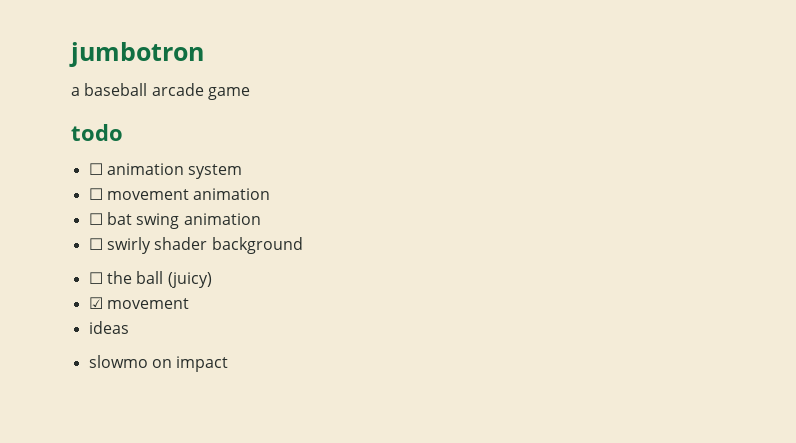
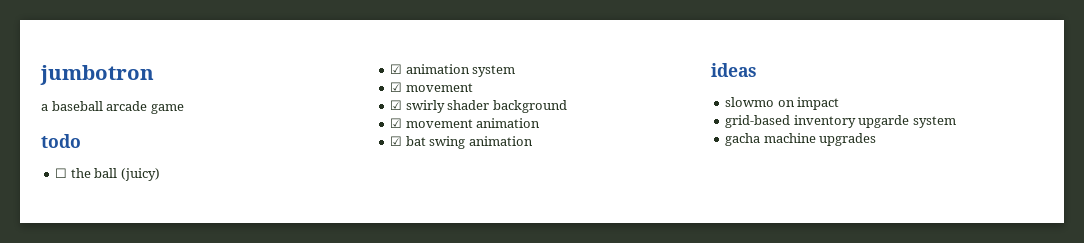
[88,163,243,179] [88,188,271,200] [88,212,261,229] [88,237,303,254] // ☐ animation system // ☐ movement animation // ☐ bat swing animation // ☐ swirly shader background -> (81, 141) none
(212, 280) none -> [390,64,516,77] // ☑ animation system
[88,321,129,334] [88,355,229,372] ideas // slowmo on impact -> [390,100,567,113] [390,118,541,128] [390,136,533,149] [711,63,757,77] [725,97,840,110] [725,115,956,128] [725,133,877,146] ☑ swirly shader background // ☑ movement animation // ☑ bat swing animation // ideas // slowmo on impact // grid-based inventory upgarde system // gacha machine upgrades

